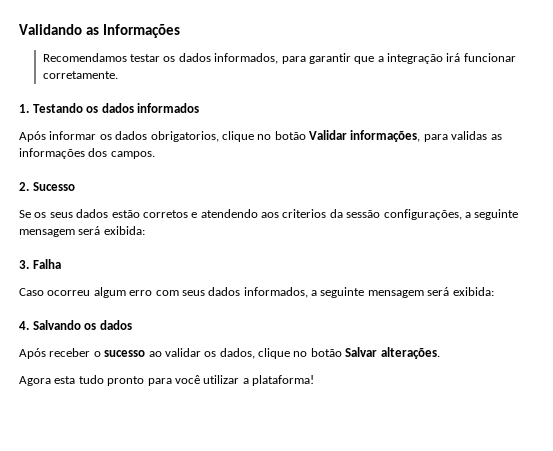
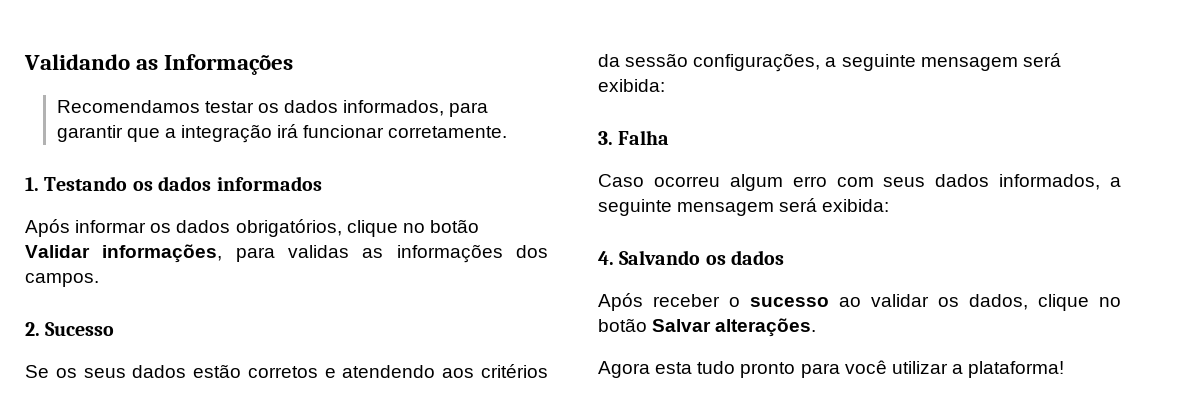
[150,131,219,142] obrigatorios, -> [235,219,342,237] obrigatórios,
[282,209,327,218] criterios -> [480,364,548,378] critérios

